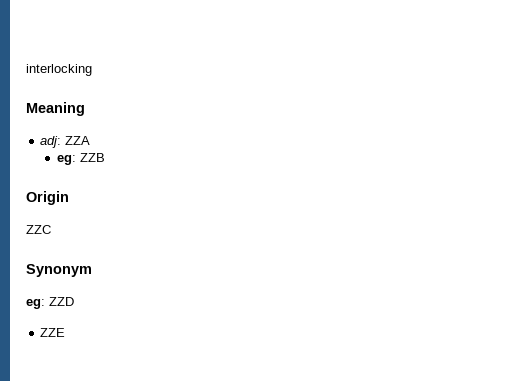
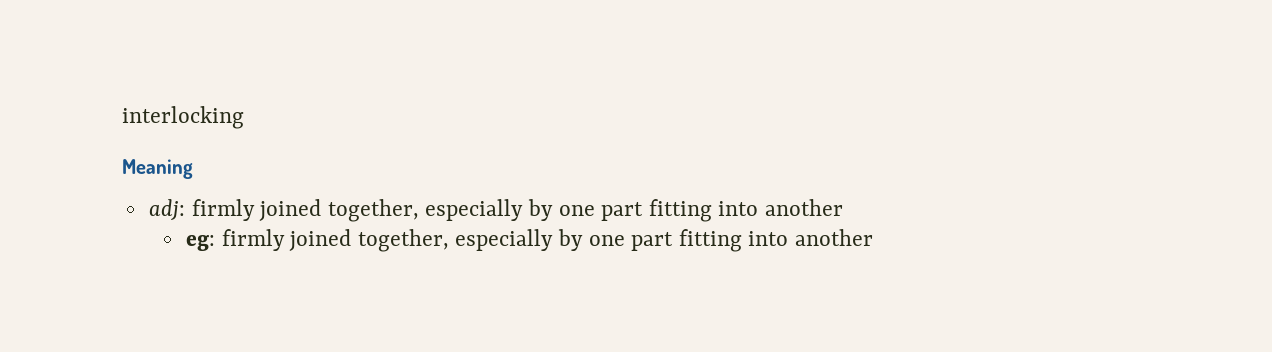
[65,136,91,145] [56,153,105,165] [26,191,69,205] [26,225,51,234] [26,264,92,277] [26,297,74,309] [40,328,66,337] ZZA // eg: ZZB // Origin // ZZC // Synonym // eg: ZZD // ZZE -> [191,199,844,222] [185,229,874,252] firmly joined together, especially by one part fitting into another // eg: firmly joined together, especially by one part fitting into another

